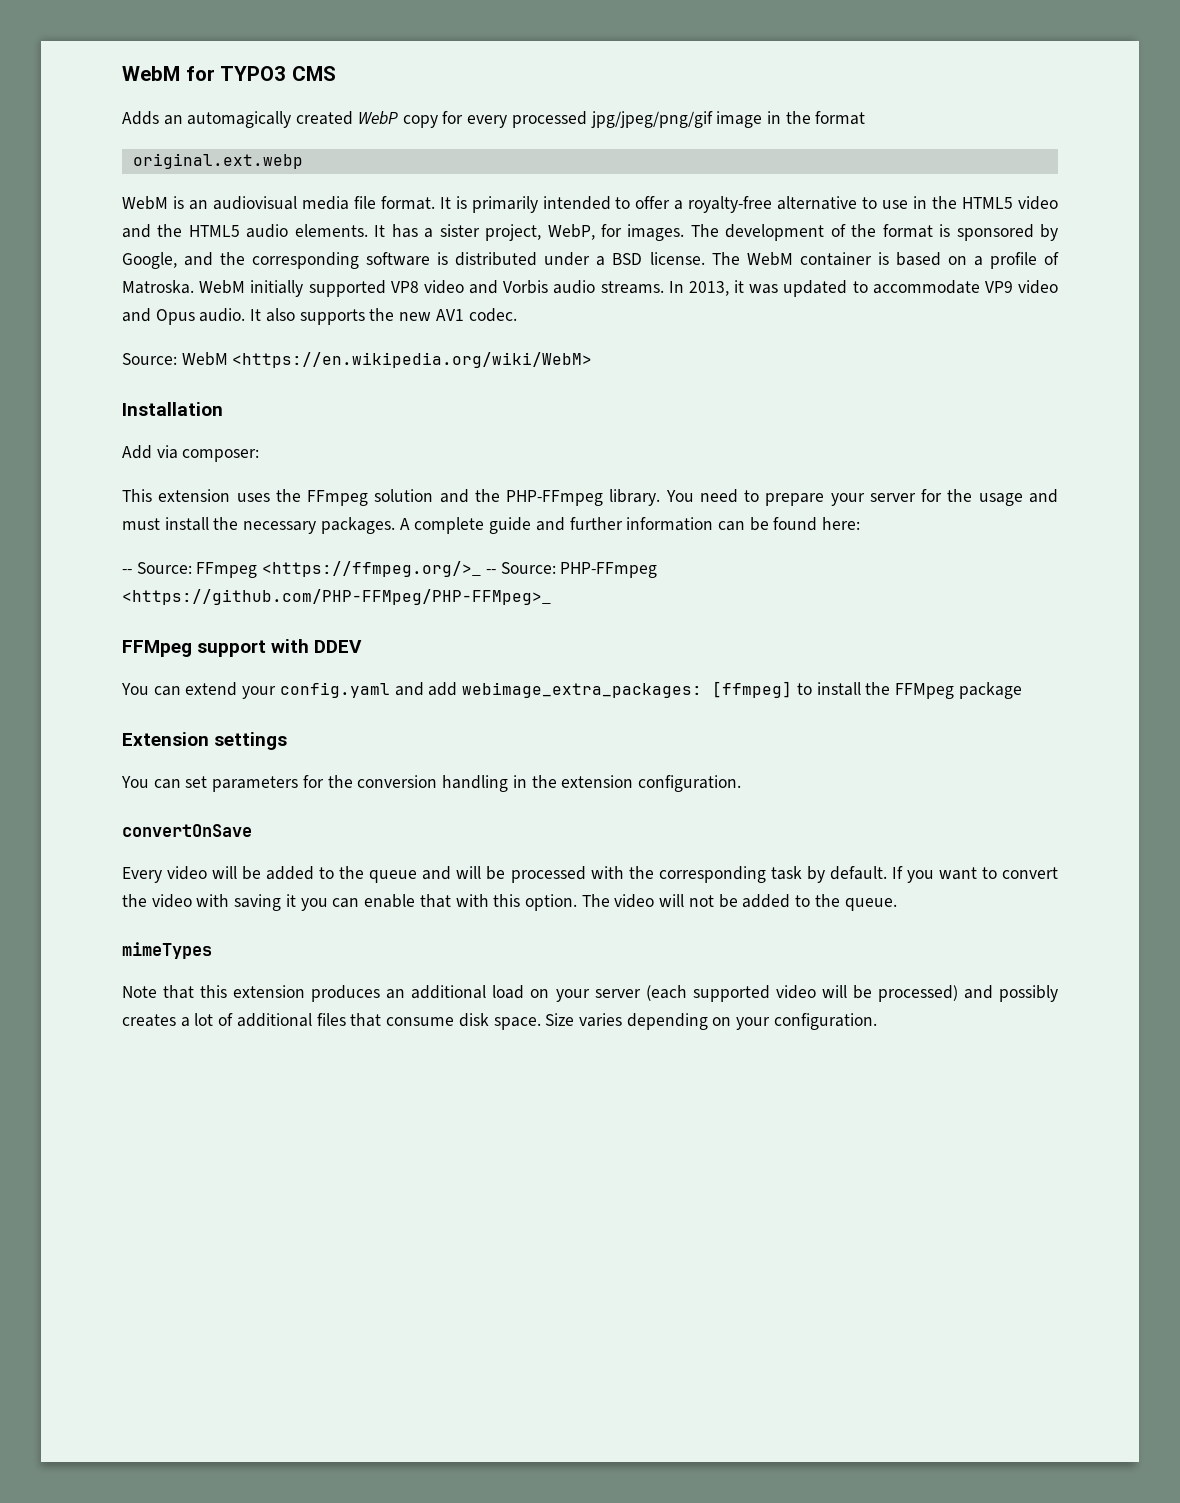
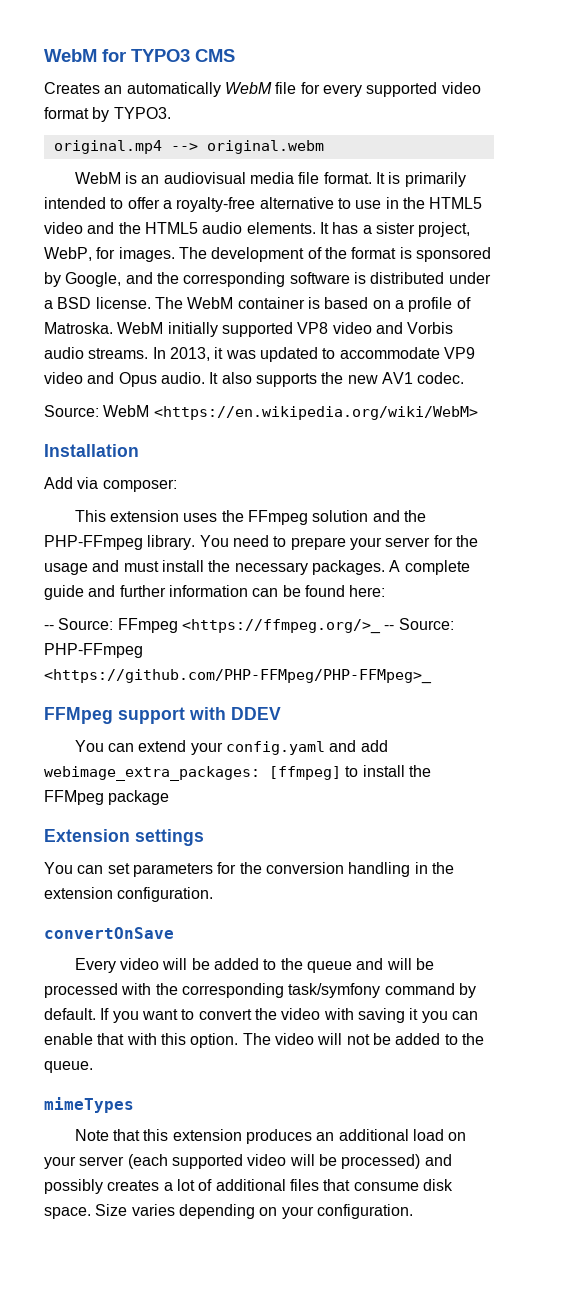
[122,111,866,128] [132,153,303,169] Adds an automagically created WebP copy for every processed jpg/jpeg/png/gif image in the format // original.ext.webp -> [44,82,481,97] [44,107,171,122] [53,140,324,154] Creates an automatically WebM file for every supported video format by TYPO3. // original.mp4 --> original.webm
[770,866,802,880] task -> [288,983,455,998] task/symfony command

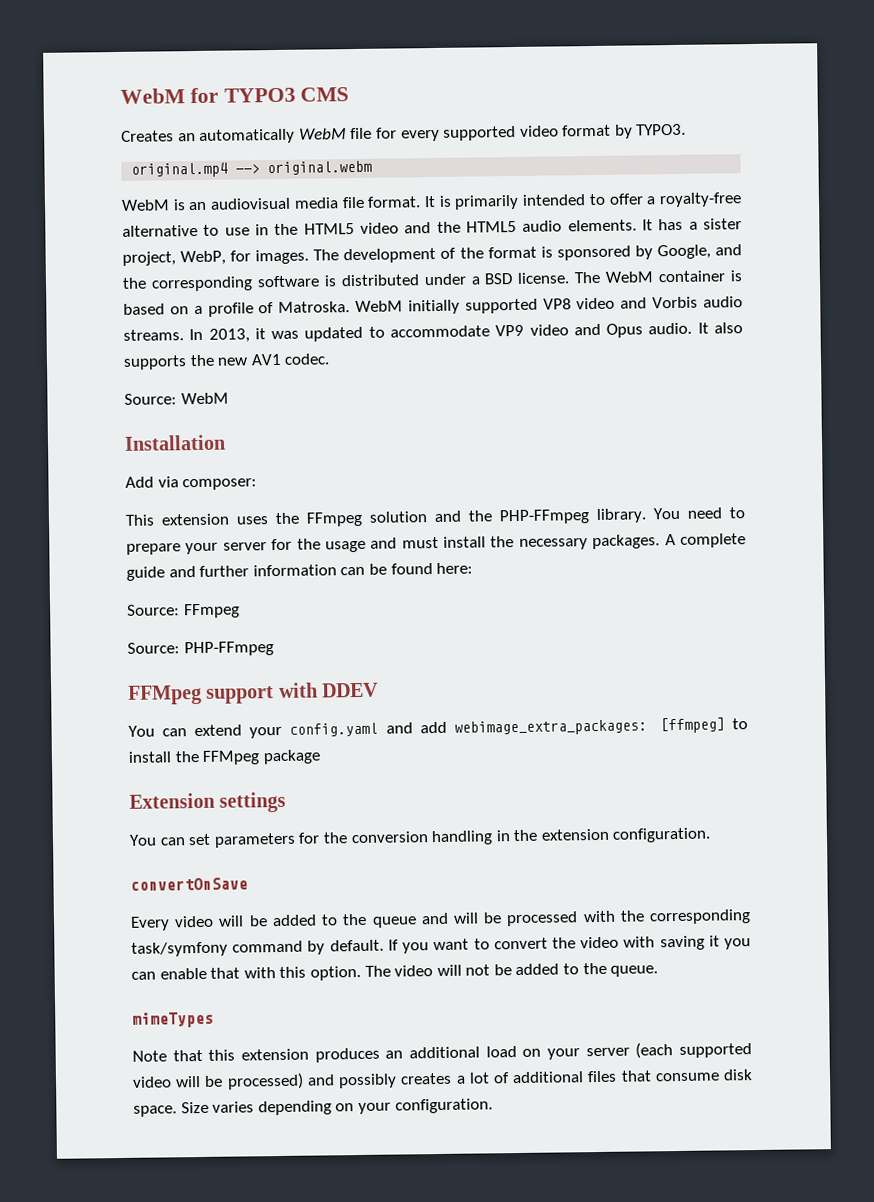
[153,406,478,420] <https://en.wikipedia.org/wiki/WebM> -> (229, 398) none
[44,625,54,630] -- -> (474, 568) none
[181,619,395,634] <https://ffmpeg.org/>_ -- -> (240, 611) //
[44,669,432,684] <https://github.com/PHP-FFMpeg/PHP-FFMpeg>_ -> (274, 649) none

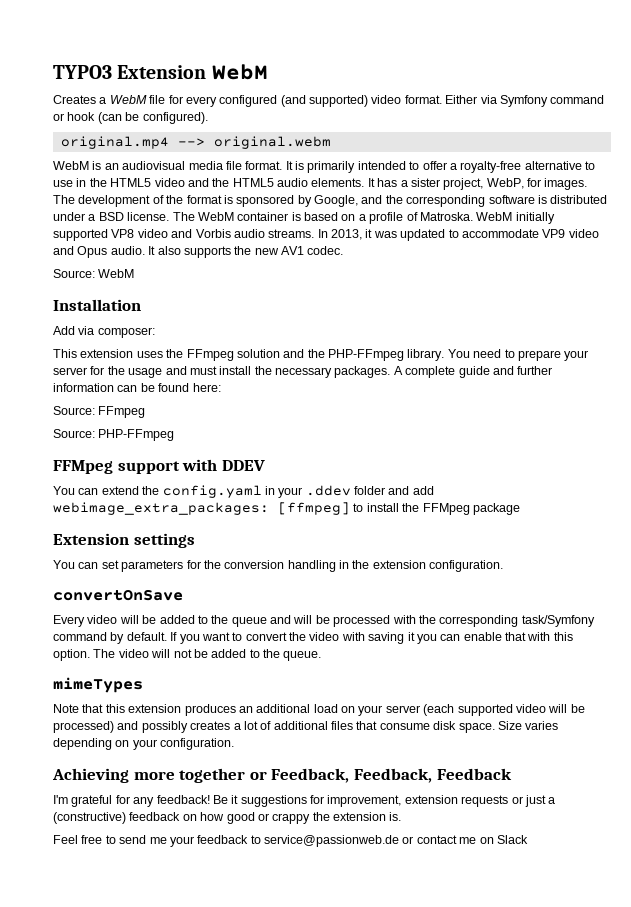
[120,87,350,104] WebM for TYPO3 CMS -> [53,64,268,80] TYPO3 Extension WebM
[177,128,296,144] an automatically -> [99,97,107,104] a
[443,123,687,141] supported video format by TYPO3. -> [219,95,605,107] [53,112,208,124] configured (and supported) video format. Either via Symfony command or hook (can be configured).
[249,722,379,739] your config.yaml -> [142,485,385,498] the config.yaml in your .ddev folder
[131,941,228,957] task/symfony -> [521,615,595,627] task/Symfony
(493, 1106) none -> [52,768,512,783] [53,795,556,807] [53,812,402,824] [53,835,528,847] // Achieving more together or Feedback, Feedback, Feedback // I'm grateful for any feedback! Be it suggestions for improvement, extension requests or just a (constructive) feedback on how good or crappy the extension is. // Feel free to send me your feedback to service@passionweb.de or contact me on Slack

